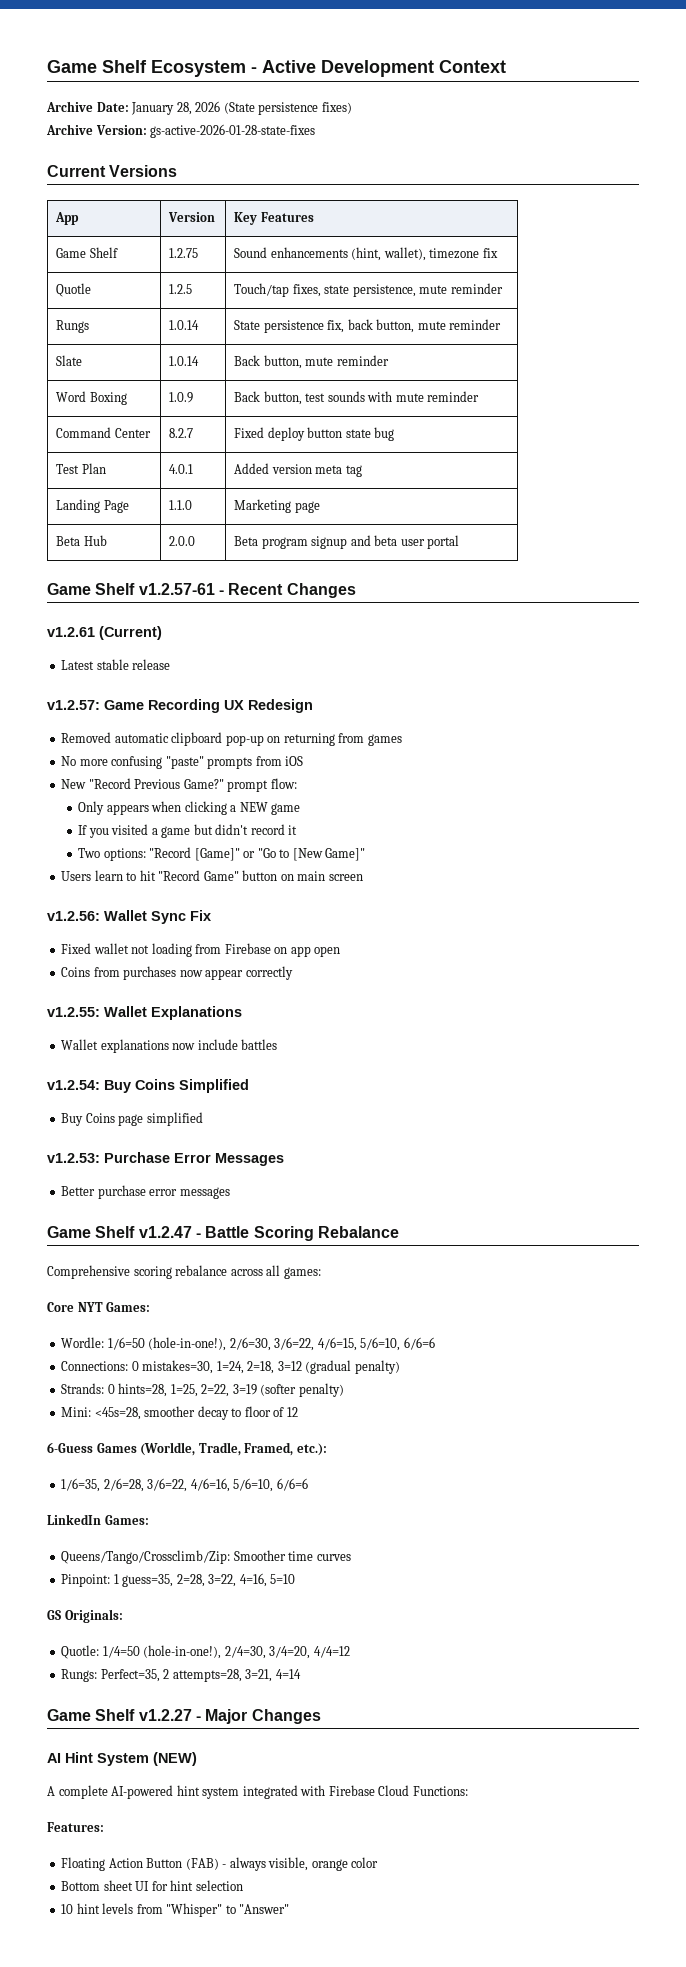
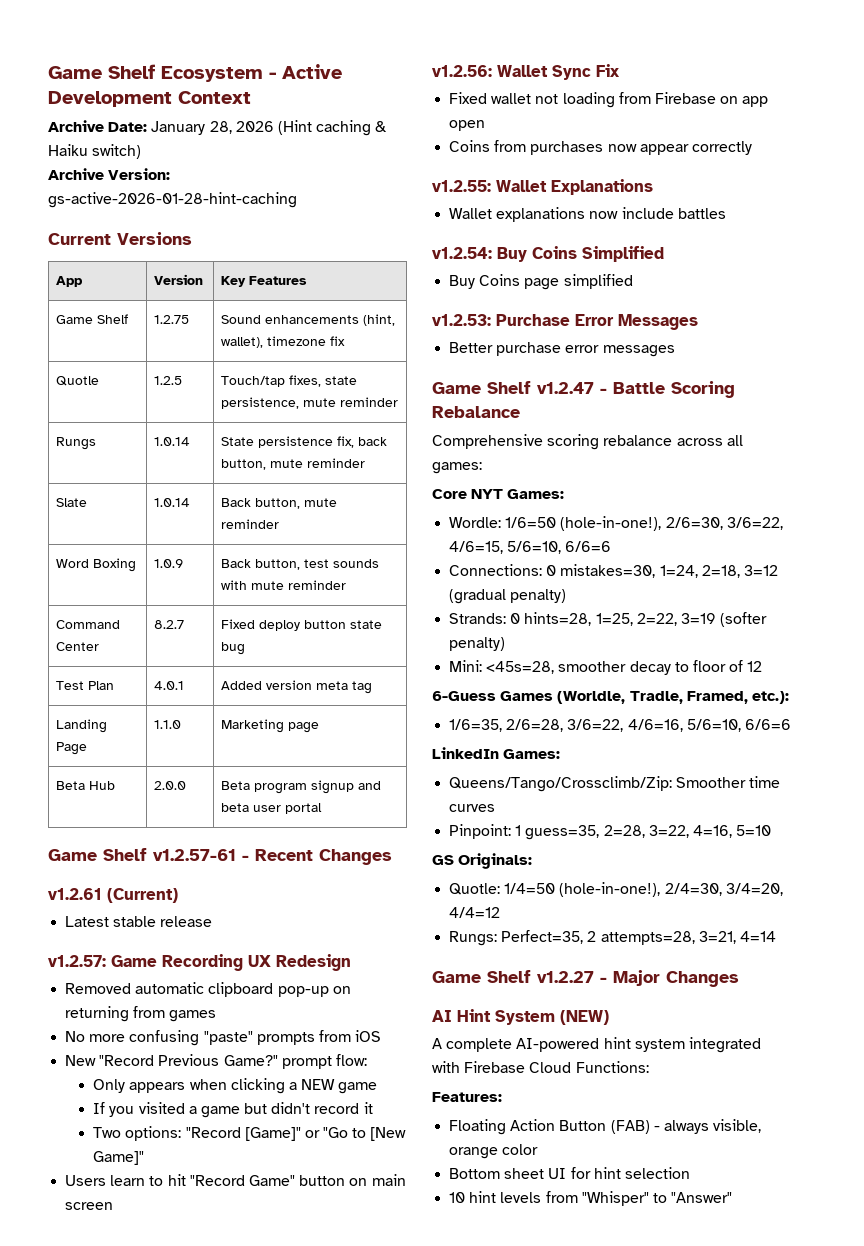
[223,102,352,115] (State persistence fixes) -> [277,120,388,136] [48,144,142,159] (Hint caching & Haiku switch)
[150,124,316,138] gs-active-2026-01-28-state-fixes -> [48,192,297,208] gs-active-2026-01-28-hint-caching

